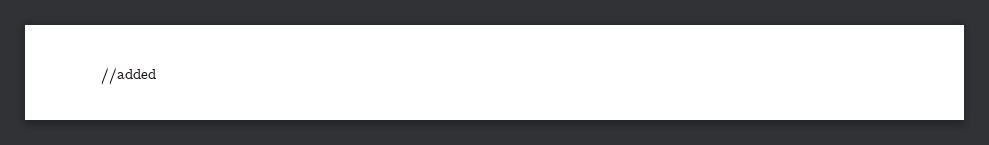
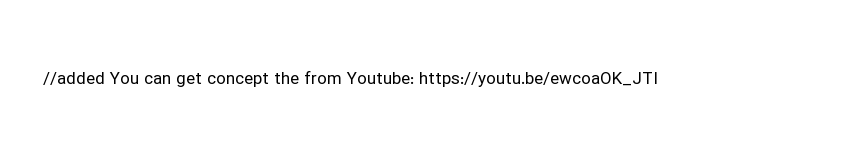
(156, 76) none -> [109,70,658,87] You can get concept the from Youtube: https://youtu.be/ewcoaOK_JTI

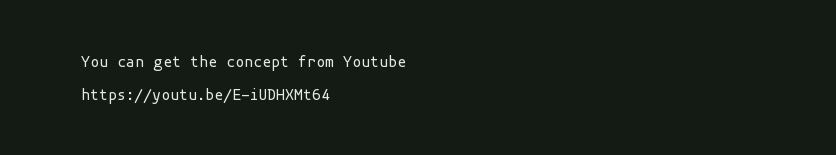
[43,72,105,85] //added -> (81, 61) none
[207,70,658,87] concept the from Youtube: https://youtu.be/ewcoaOK_JTI -> [190,55,406,71] [81,88,330,104] the concept from Youtube // https://youtu.be/E-iUDHXMt64

